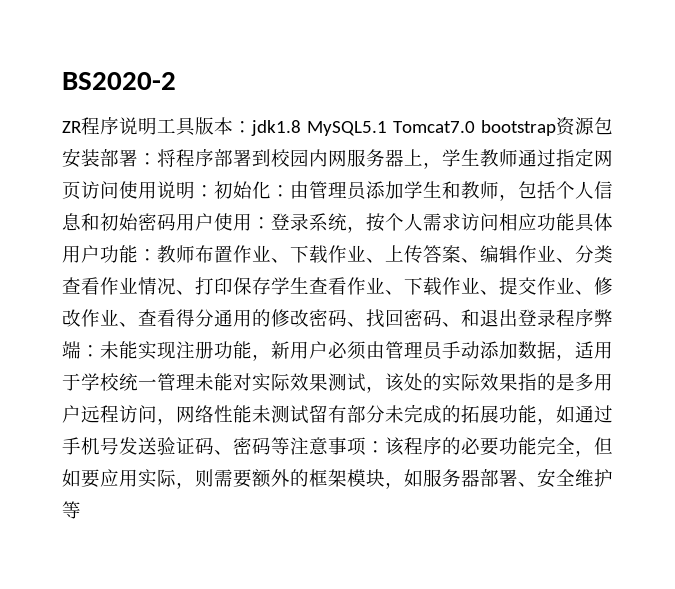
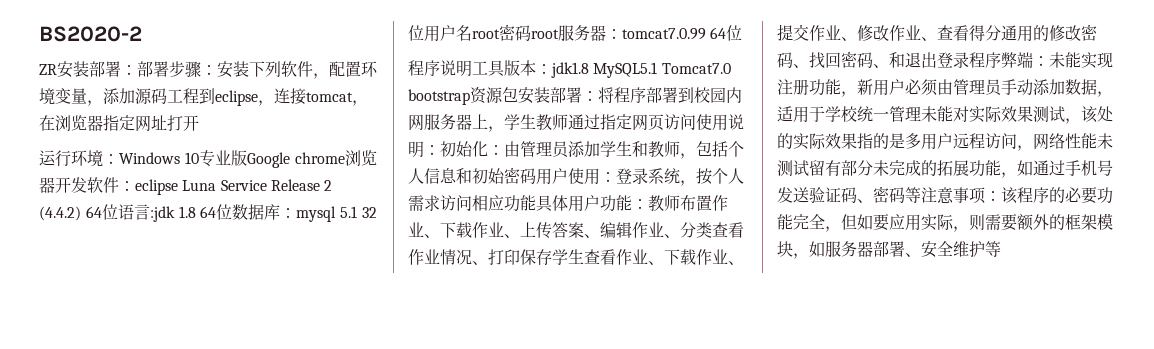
(82, 127) none -> [57,61,378,79] [39,88,368,106] [39,115,199,132] [39,150,377,168] [39,177,333,195] [39,204,377,222] [408,24,743,42] 安装部署：部署步骤：安装下列软件，配置环境变量，添加源码工程到eclipse，连接tomcat，在浏览器指定网址打开 // 运行环境：Windows 10专业版Google chrome浏览器开发软件：eclipse Luna Service Release 2 (4.4.2) 64位语言:jdk 1.8 64位数据库：mysql 5.1 32位用户名root密码root服务器：tomcat7.0.99 64位 //

